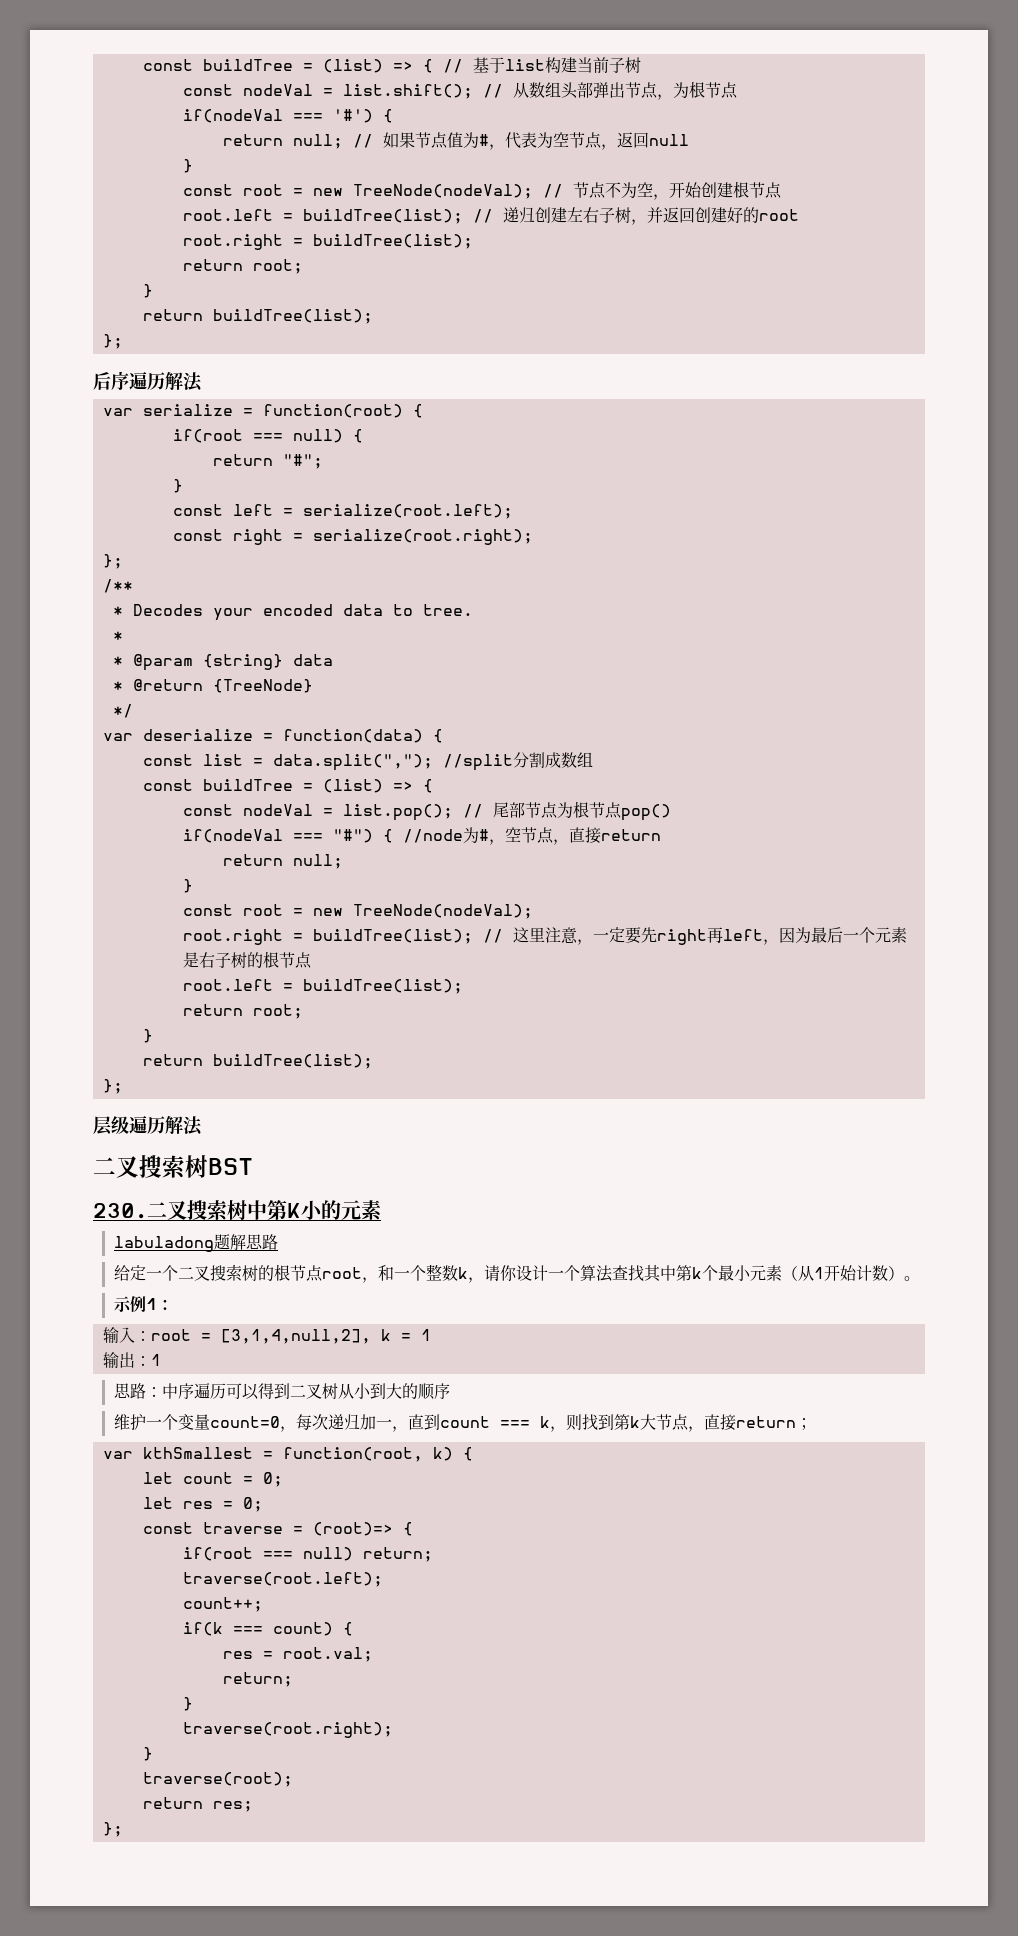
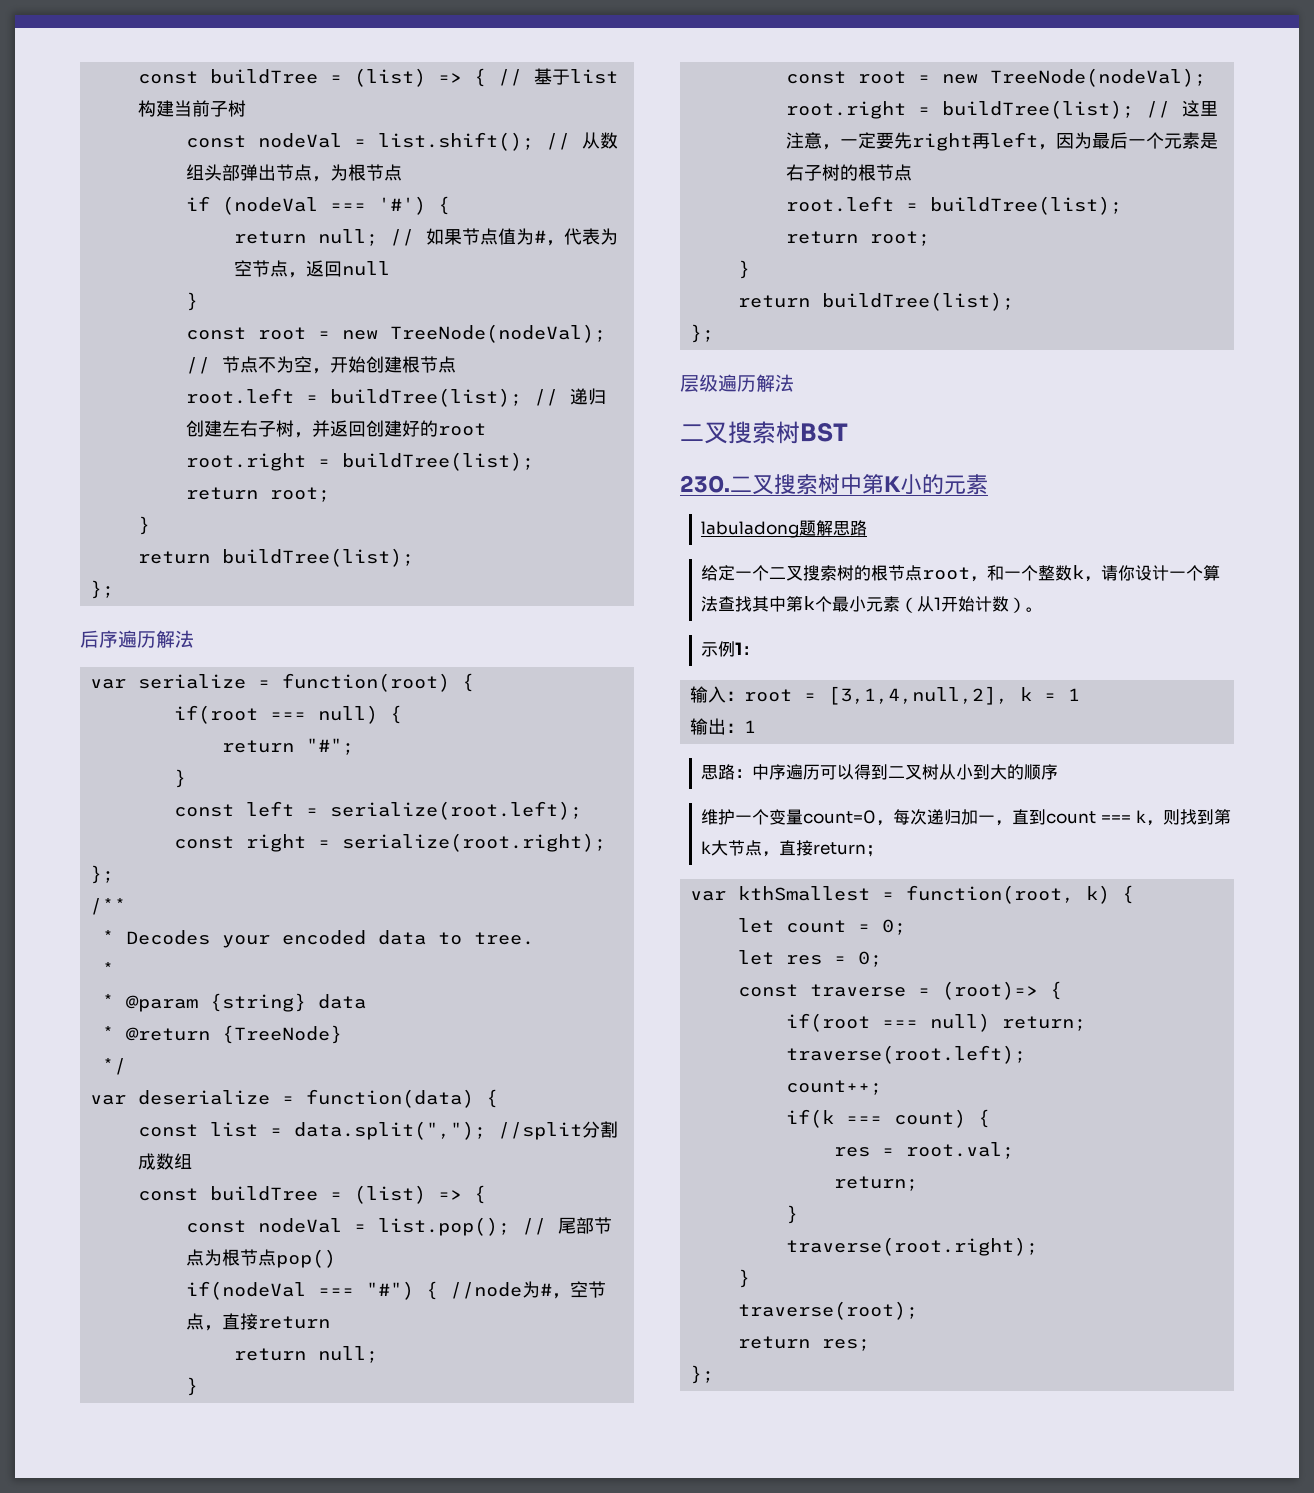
[182,109,283,123] if(nodeVal -> [186,196,319,215] if (nodeVal

